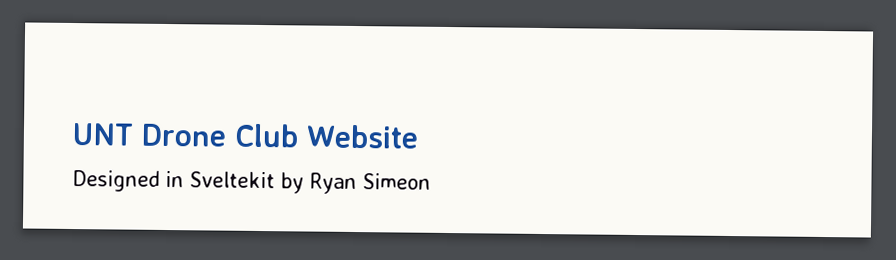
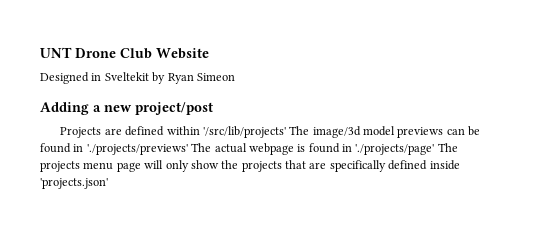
(431, 181) none -> [40,102,213,115] [60,126,481,138] [40,143,458,155] [40,160,460,172] [40,178,108,189] // Adding a new project/post // Projects are defined within '/src/lib/projects' The image/3d model previews can be found in './projects/previews' The actual webpage is found in './projects/page' The projects menu page will only show the projects that are specifically defined inside 'projects.json'

